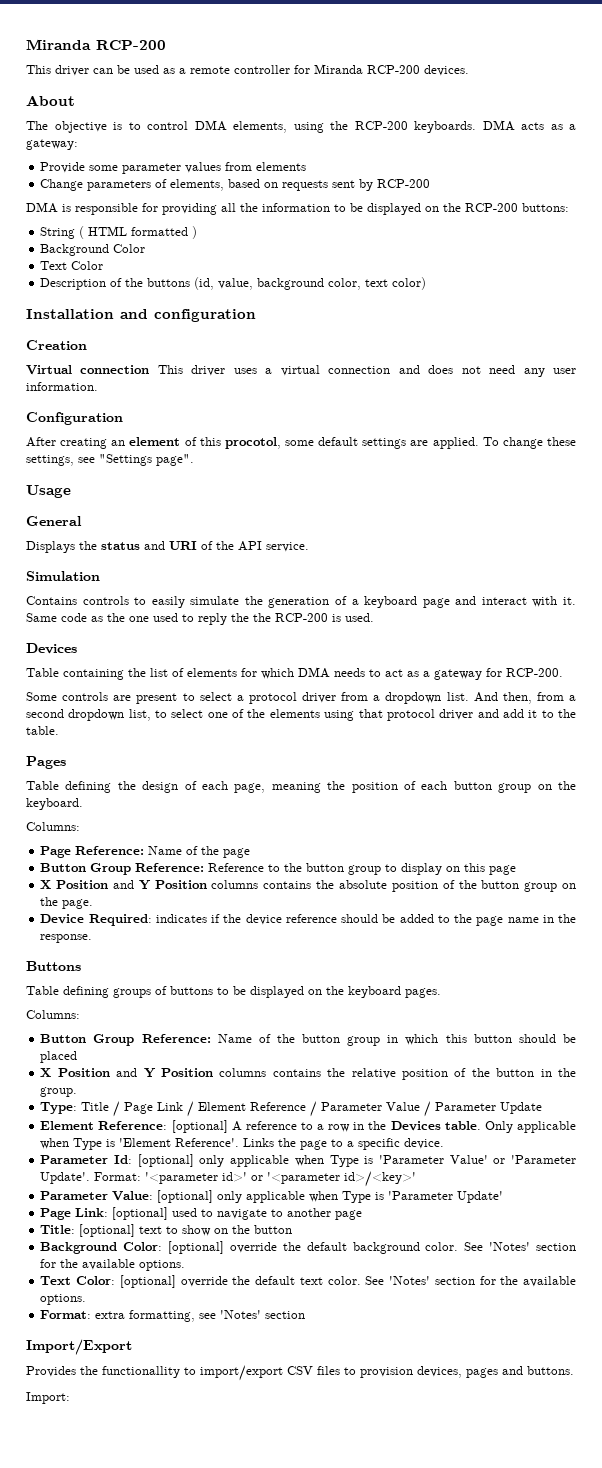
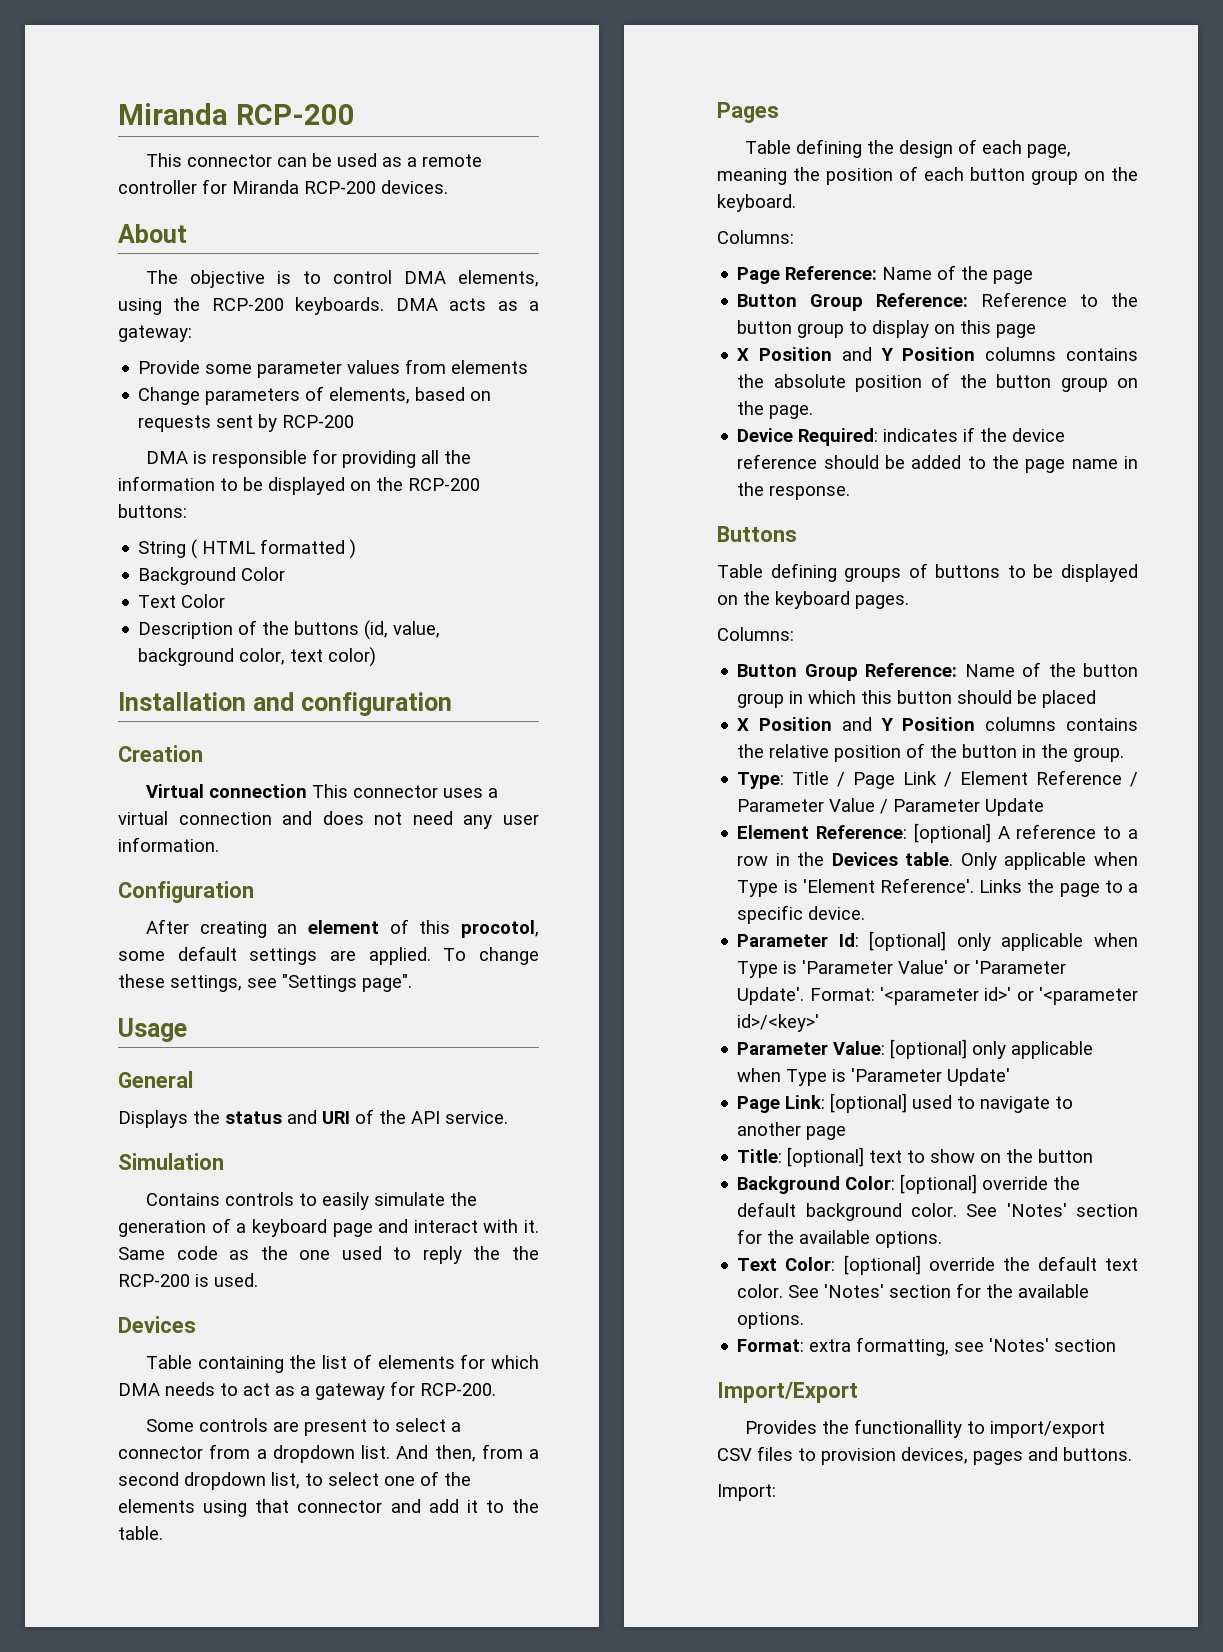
[55,65,89,76] driver -> [187,154,273,167] connector
[191,365,226,376] driver -> [353,785,439,798] connector
[248,692,336,704] protocol driver -> [118,1446,203,1459] connector
[386,709,474,721] protocol driver -> [297,1500,383,1513] connector

